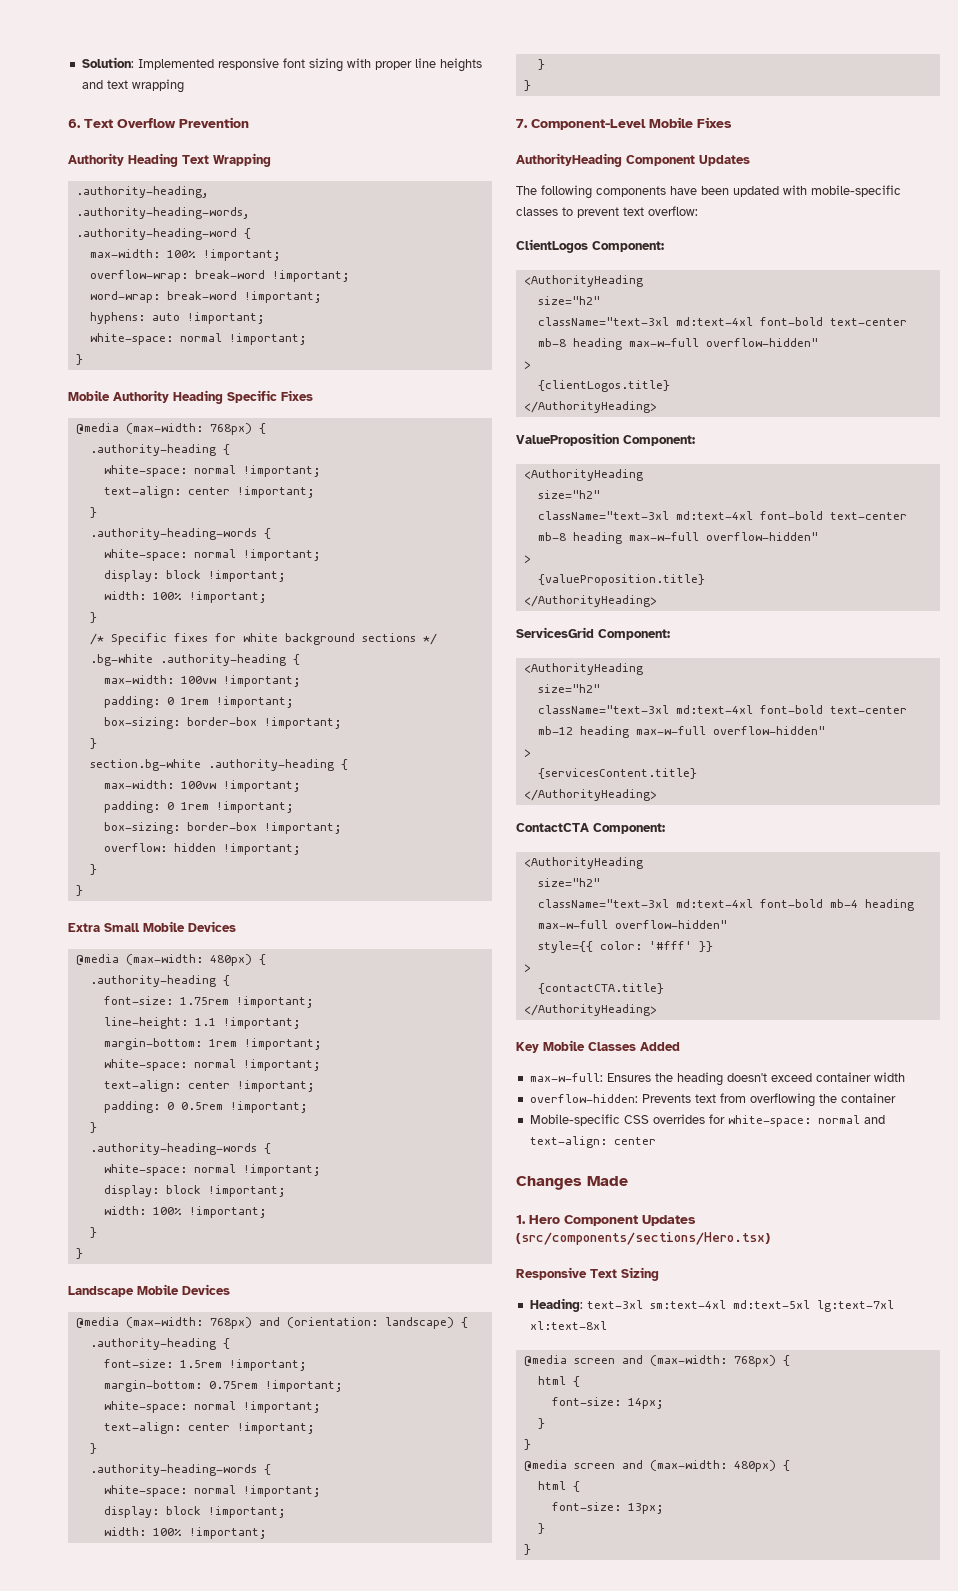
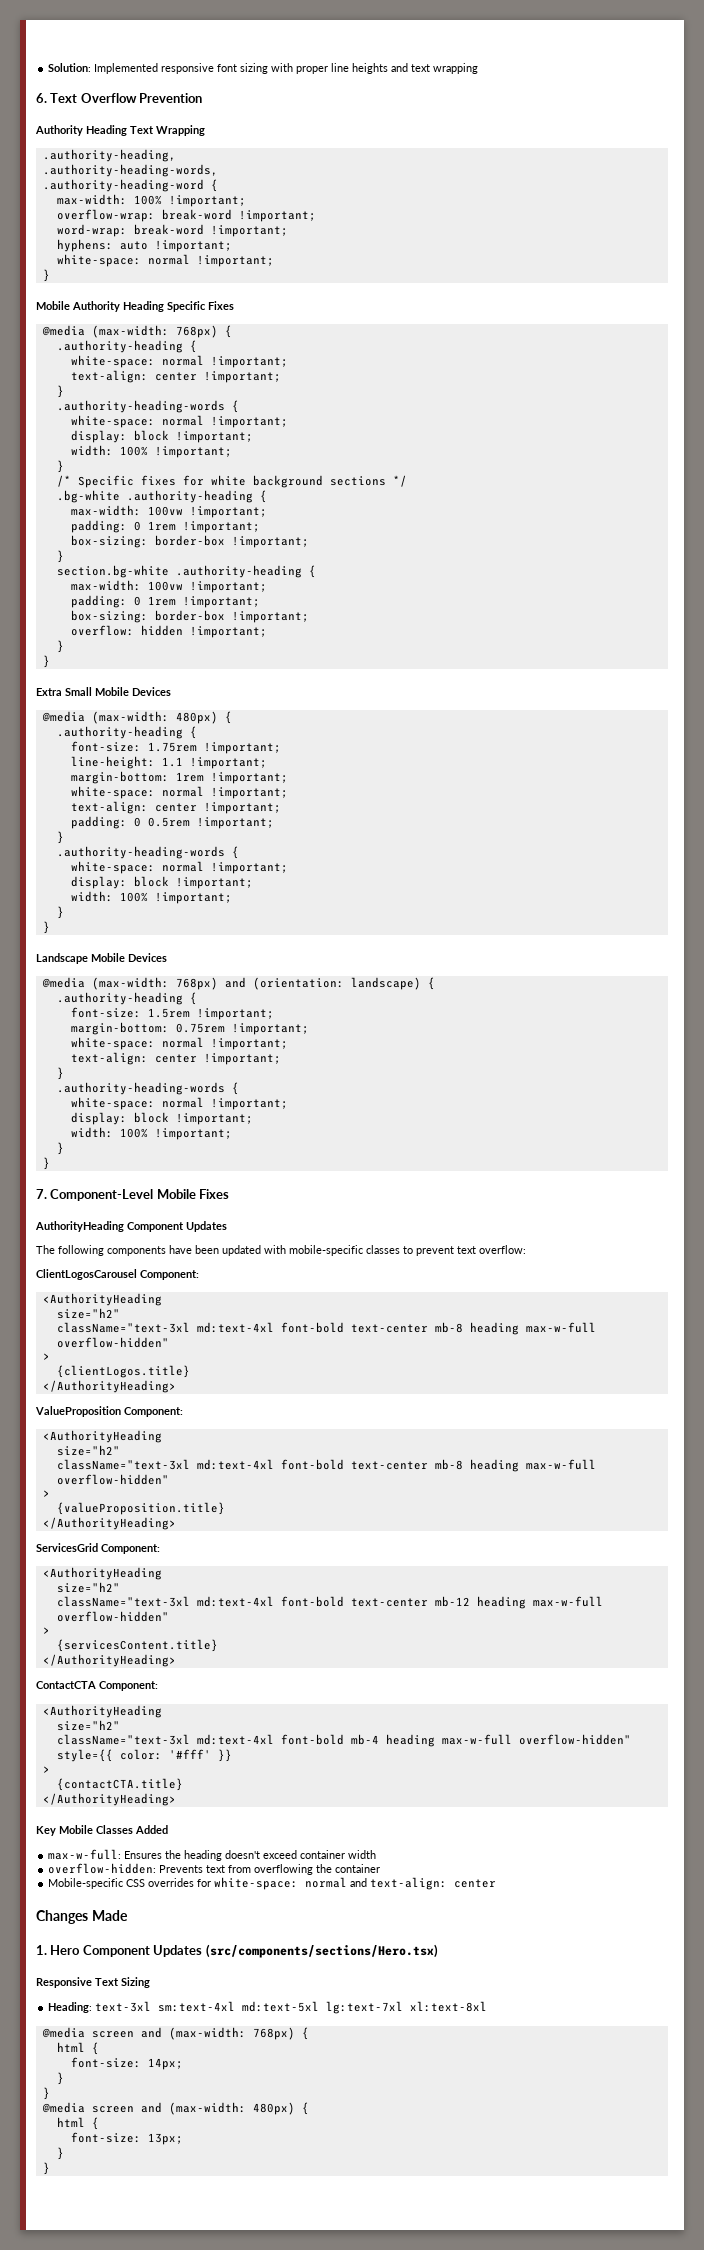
[516,239,588,253] ClientLogos -> [36,1269,137,1280] ClientLogosCarousel

